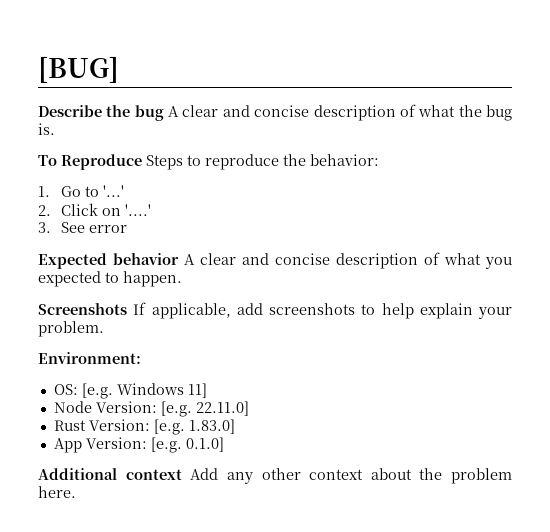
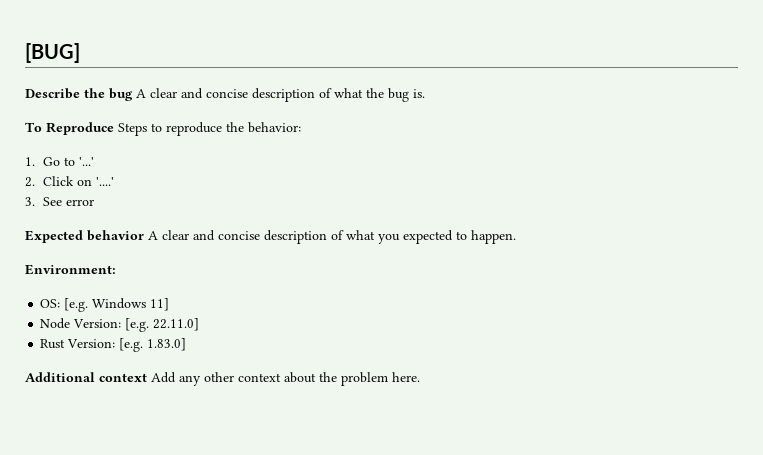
[38,302,512,319] [38,321,104,337] // Screenshots If applicable, add screenshots to help explain your problem. -> (516, 237) none
[53,437,224,453] // App Version: [e.g. 0.1.0] -> (187, 344) none

